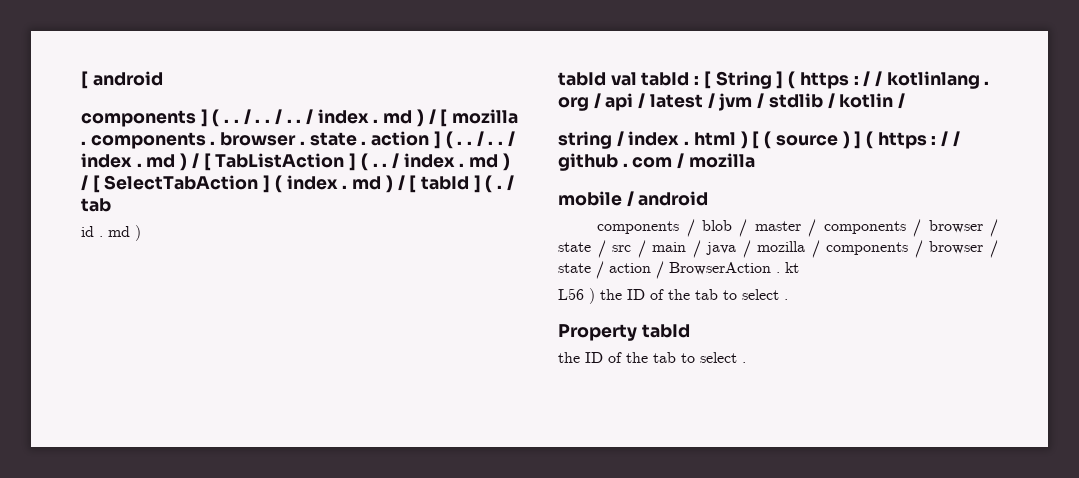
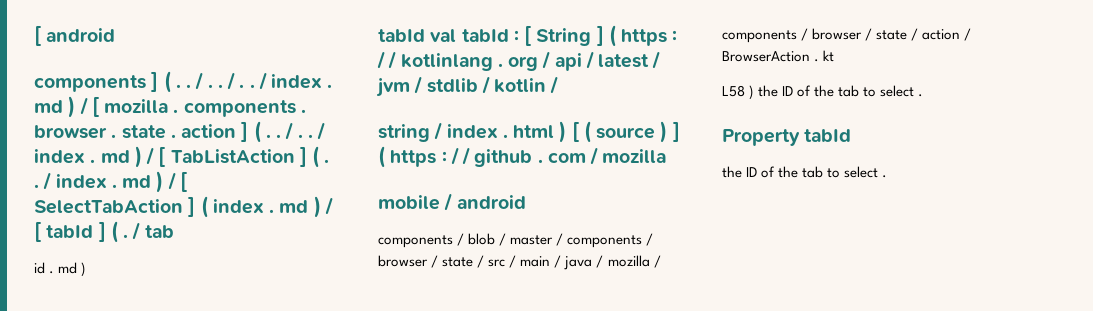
[558,288,584,300] L56 -> [722,85,745,97] L58

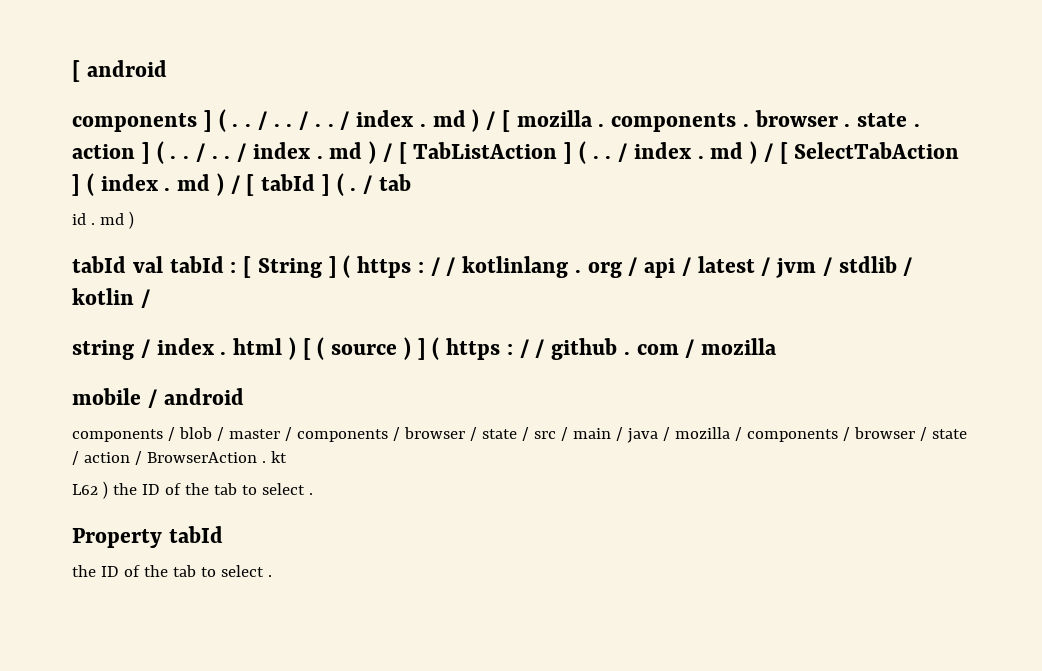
[722,85,745,97] L58 -> [72,484,98,495] L62

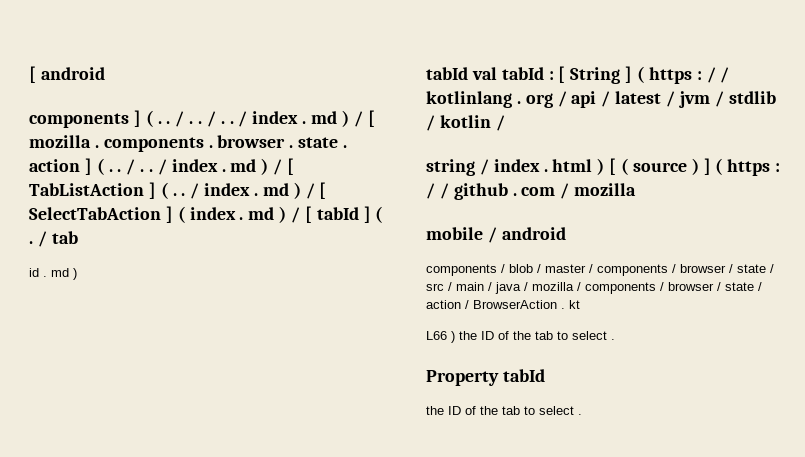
[72,484,98,495] L62 -> [426,331,447,340] L66

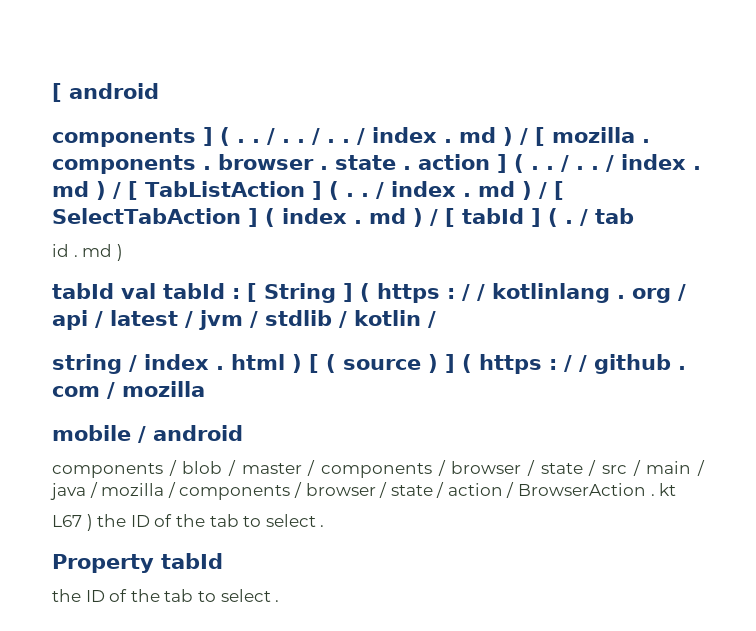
[426,331,447,340] L66 -> [52,515,82,527] L67

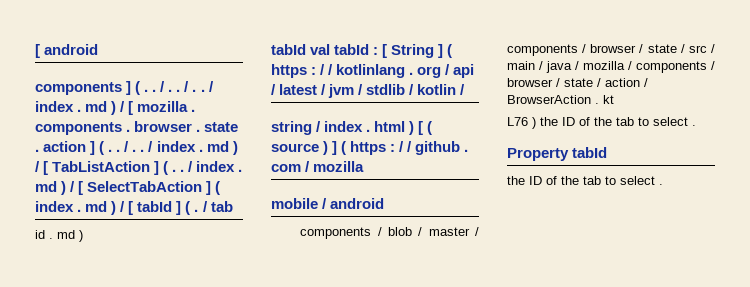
[52,515,82,527] L67 -> [507,117,528,126] L76

